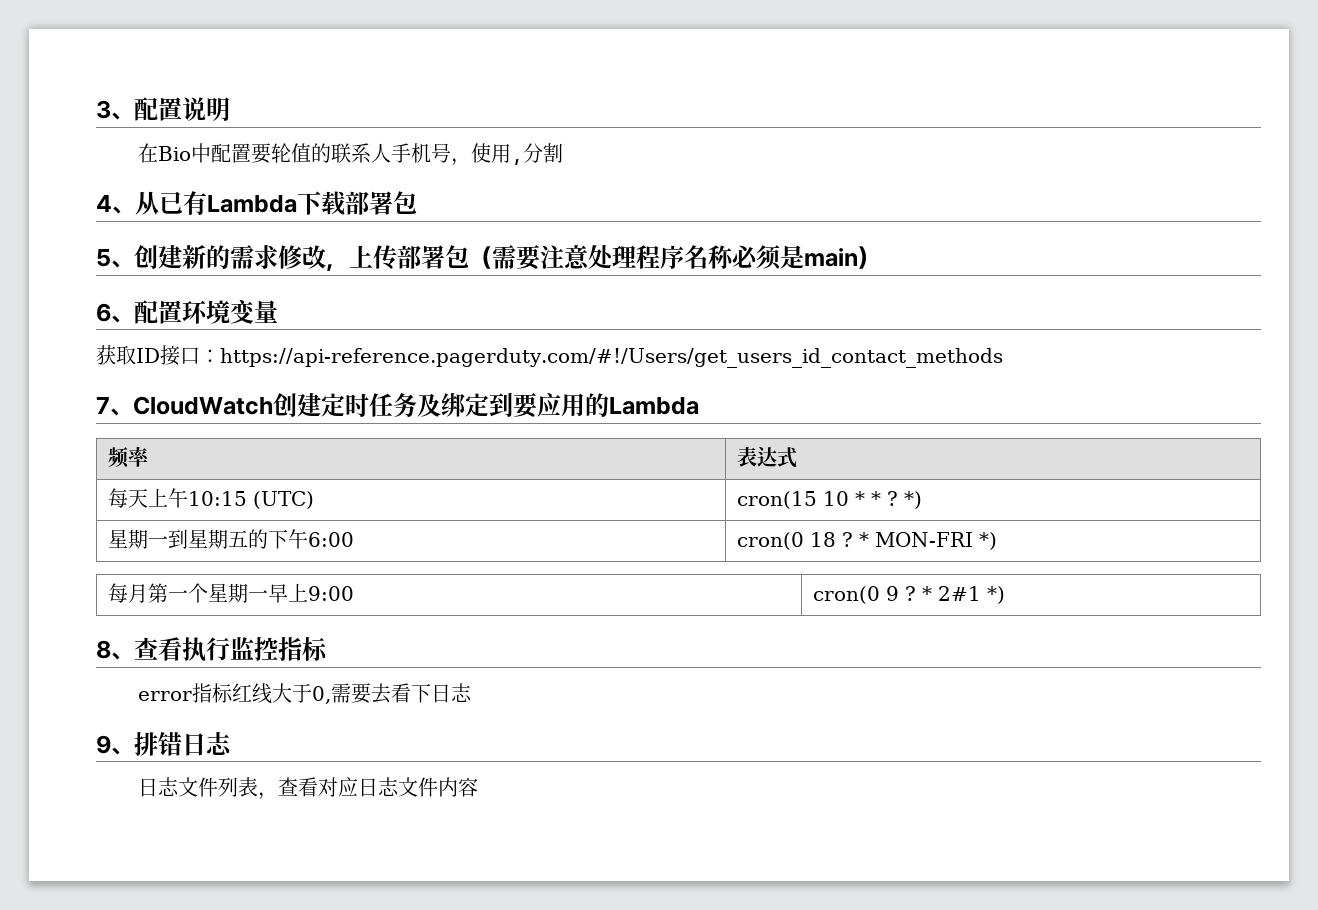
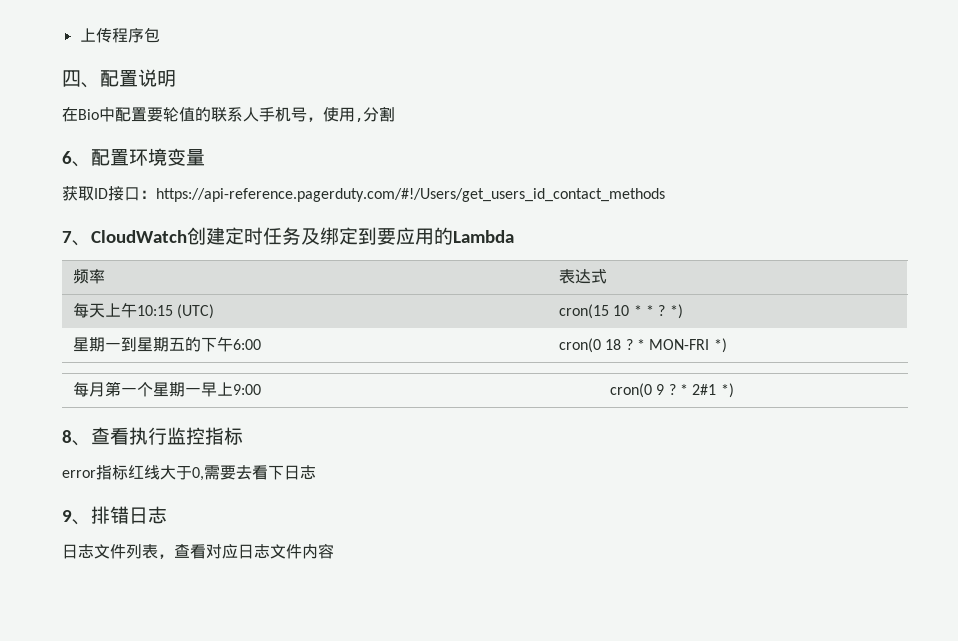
[96,100,111,119] 3 -> [79,27,160,43] [62,70,81,87] 上传程序包 // 四
[96,191,417,216] [96,245,881,271] // 4、从已有Lambda下载部署包 // 5、创建新的需求修改，上传部署包（需要注意处理程序名称必须是main） -> (395, 114) none

